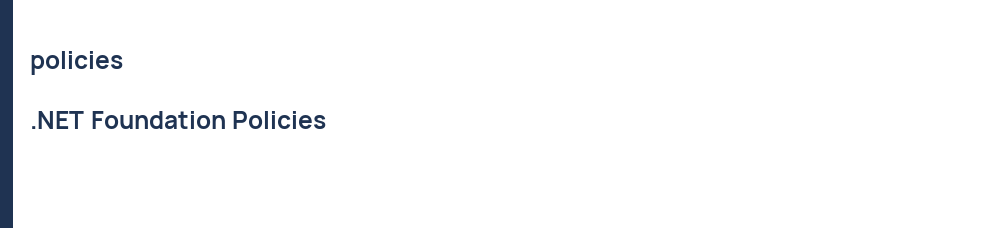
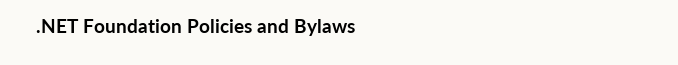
[30,51,123,75] policies // -> (36, 26) none
(327, 120) none -> [257,19,355,36] and Bylaws

